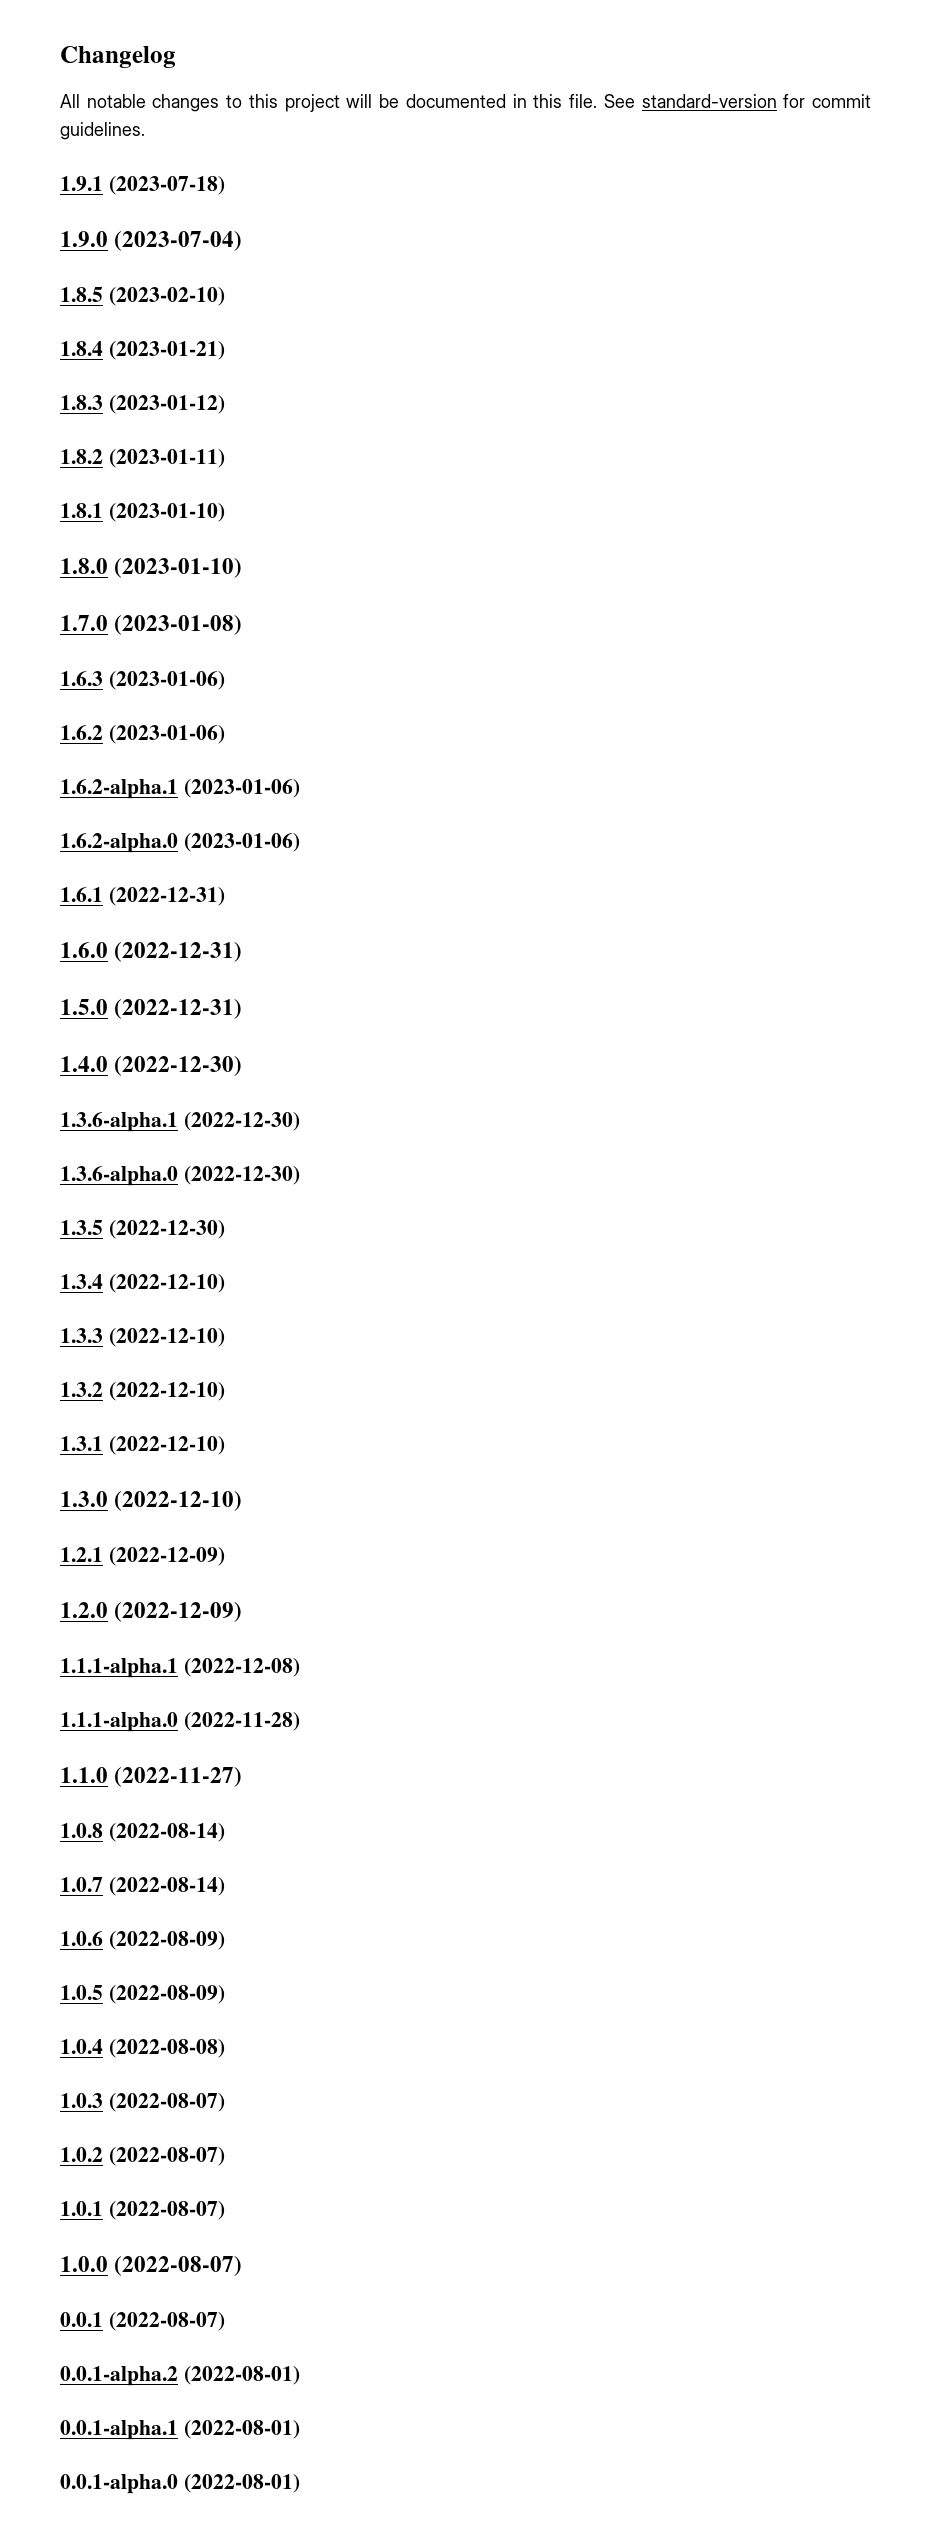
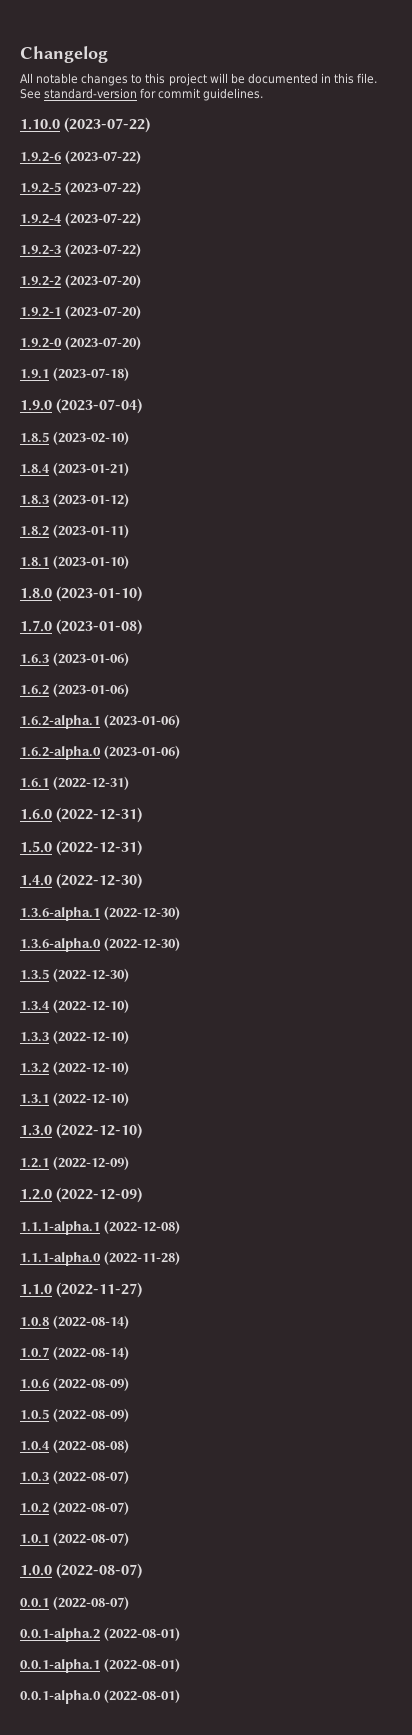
(145, 131) none -> [20,117,151,133] [20,150,141,164] [20,181,141,195] [20,212,141,226] [20,243,141,257] [20,274,141,288] [20,305,141,319] [20,336,141,350] // 1.10.0 (2023-07-22) // 1.9.2-6 (2023-07-22) // 1.9.2-5 (2023-07-22) // 1.9.2-4 (2023-07-22) // 1.9.2-3 (2023-07-22) // 1.9.2-2 (2023-07-20) // 1.9.2-1 (2023-07-20) // 1.9.2-0 (2023-07-20)

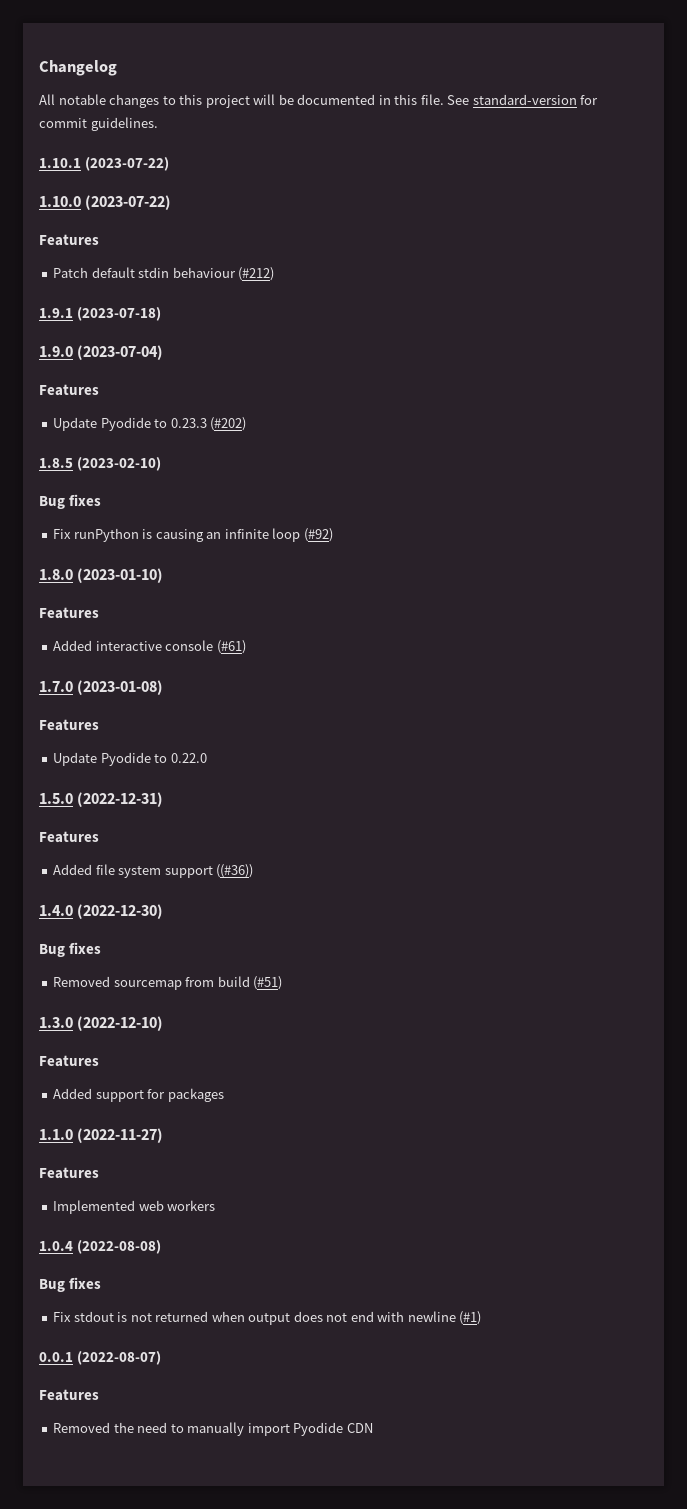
(264, 94) none -> [39,157,170,171] // 1.10.1 (2023-07-22)
[20,150,141,164] [20,181,141,195] [20,212,141,226] [20,243,141,257] [20,274,141,288] [20,305,141,319] [20,336,141,350] [20,367,129,381] [20,398,143,414] [20,431,129,445] [20,462,129,476] [20,493,129,507] [20,524,129,538] [20,555,129,569] [20,586,143,602] [20,619,143,635] [20,652,129,666] [20,683,129,697] [20,714,180,729] [20,745,180,760] [20,776,129,790] [20,807,143,823] [20,840,143,856] [20,873,143,889] [20,906,180,921] [20,937,180,952] [20,968,129,982] [20,999,129,1013] [20,1030,129,1044] [20,1061,129,1075] [20,1092,129,1106] [20,1123,143,1139] [20,1156,129,1170] [20,1187,143,1203] [20,1220,180,1235] [20,1251,180,1266] [20,1282,143,1298] [20,1315,129,1329] [20,1346,129,1360] [20,1377,129,1391] [20,1408,129,1422] [20,1439,129,1453] [20,1470,129,1484] [20,1501,129,1515] [20,1532,129,1546] [20,1563,143,1579] [20,1596,129,1610] [20,1627,180,1642] [20,1658,180,1673] [20,1689,180,1704] 1.9.2-6 (2023-07-22) // 1.9.2-5 (2023-07-22) // 1.9.2-4 (2023-07-22) // 1.9.2-3 (2023-07-22) // 1.9.2-2 (2023-07-20) // 1.9.2-1 (2023-07-20) // 1.9.2-0 (2023-07-20) // 1.9.1 (2023-07-18) // 1.9.0 (2023-07-04) // 1.8.5 (2023-02-10) // 1.8.4 (2023-01-21) // 1.8.3 (2023-01-12) // 1.8.2 (2023-01-11) // 1.8.1 (2023-01-10) // 1.8.0 (2023-01-10) // 1.7.0 (2023-01-08) // 1.6.3 (2023-01-06) // 1.6.2 (2023-01-06) // 1.6.2-alpha.1 (2023-01-06) // 1.6.2-alpha.0 (2023-01-06) // 1.6.1 (2022-12-31) // 1.6.0 (2022-12-31) // 1.5.0 (2022-12-31) // 1.4.0 (2022-12-30) // 1.3.6-alpha.1 (2022-12-30) // 1.3.6-alpha.0 (2022-12-30) // 1.3.5 (2022-12-30) // 1.3.4 (2022-12-10) // 1.3.3 (2022-12-10) // 1.3.2 (2022-12-10) // 1.3.1 (2022-12-10) // 1.3.0 (2022-12-10) // 1.2.1 (2022-12-09) // 1.2.0 (2022-12-09) // 1.1.1-alpha.1 (2022-12-08) // 1.1.1-alpha.0 (2022-11-28) // 1.1.0 (2022-11-27) // 1.0.8 (2022-08-14) // 1.0.7 (2022-08-14) // 1.0.6 (2022-08-09) // 1.0.5 (2022-08-09) // 1.0.4 (2022-08-08) // 1.0.3 (2022-08-07) // 1.0.2 (2022-08-07) // 1.0.1 (2022-08-07) // 1.0.0 (2022-08-07) // 0.0.1 (2022-08-07) // 0.0.1-alpha.2 (2022-08-01) // 0.0.1-alpha.1 (2022-08-01) // 0.0.1-alpha.0 (2022-08-01) -> [39,234,99,246] [53,267,275,281] [39,307,162,321] [39,345,164,360] [39,384,99,396] [53,417,247,431] [39,457,162,471] [39,494,102,509] [53,528,333,542] [39,568,164,583] [39,607,99,619] [53,640,246,654] [39,680,164,695] [39,719,99,731] [53,752,207,766] [39,792,164,807] [39,831,99,843] [53,864,254,878] [39,904,164,919] [39,942,102,957] [53,976,283,990] [39,1016,164,1031] [39,1055,99,1067] [53,1088,224,1102] [39,1128,164,1143] [39,1167,99,1179] [53,1200,216,1214] [39,1240,162,1254] [39,1277,102,1292] [53,1311,482,1325] [39,1351,162,1365] [39,1389,99,1401] [53,1422,373,1436] Features // Patch default stdin behaviour (#212) // 1.9.1 (2023-07-18) // 1.9.0 (2023-07-04) // Features // Update Pyodide to 0.23.3 (#202) // 1.8.5 (2023-02-10) // Bug fixes // Fix runPython is causing an infinite loop (#92) // 1.8.0 (2023-01-10) // Features // Added interactive console (#61) // 1.7.0 (2023-01-08) // Features // Update Pyodide to 0.22.0 // 1.5.0 (2022-12-31) // Features // Added file system support ((#36)) // 1.4.0 (2022-12-30) // Bug fixes // Removed sourcemap from build (#51) // 1.3.0 (2022-12-10) // Features // Added support for packages // 1.1.0 (2022-11-27) // Features // Implemented web workers // 1.0.4 (2022-08-08) // Bug fixes // Fix stdout is not returned when output does not end with newline (#1) // 0.0.1 (2022-08-07) // Features // Removed the need to manually import Pyodide CDN

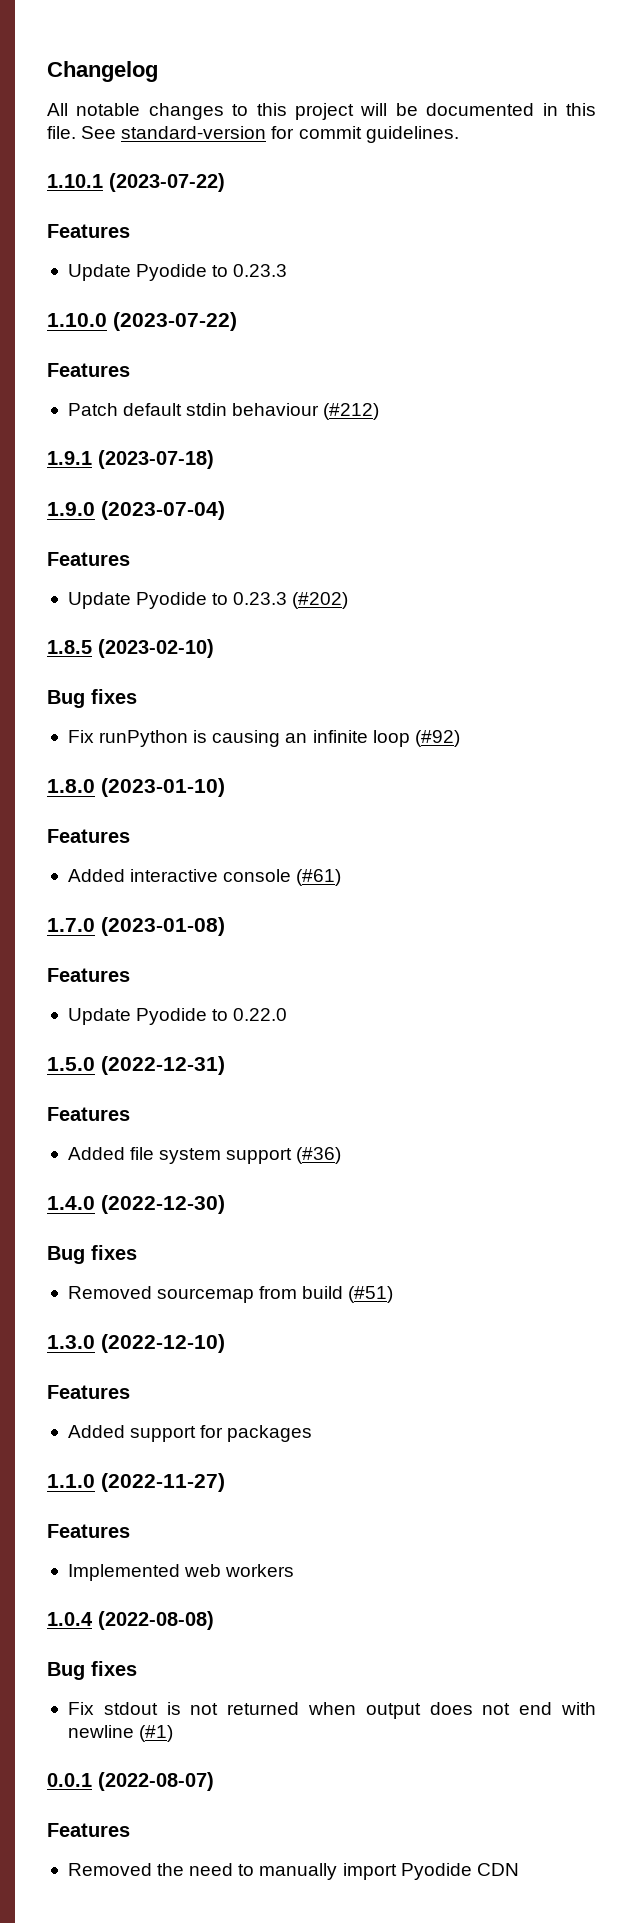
(170, 164) none -> [47,224,130,238] [67,264,288,281] // Features // Update Pyodide to 0.23.3
[216,864,254,878] ((#36)) -> [296,1147,342,1164] (#36)

